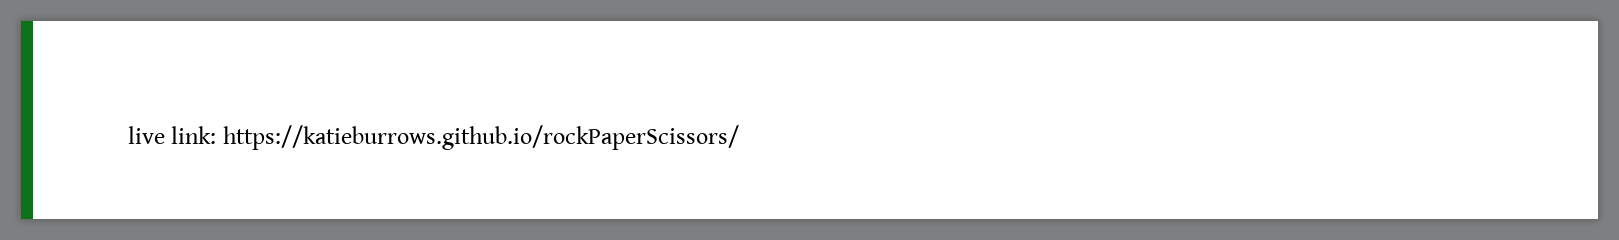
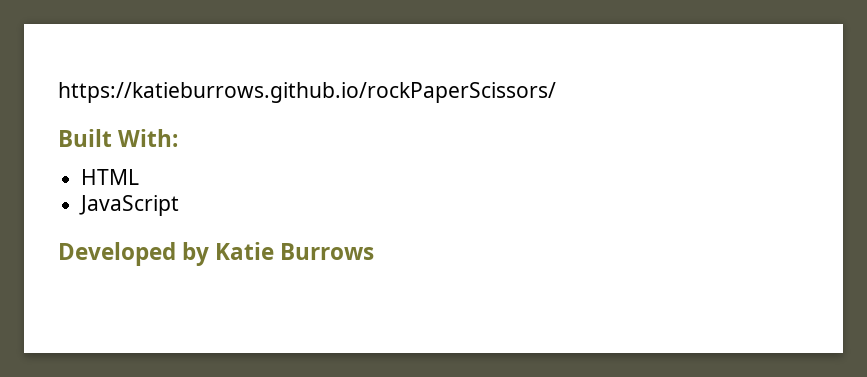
[128,126,217,144] live link: -> (58, 92) none
(739, 137) none -> [58,129,179,147] [81,169,140,185] [79,195,180,216] [58,242,375,266] // Built With: // HTML // JavaScript // Developed by Katie Burrows

